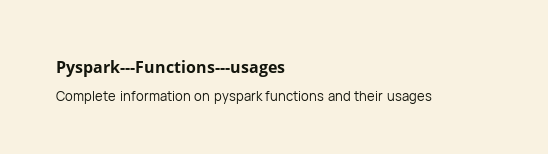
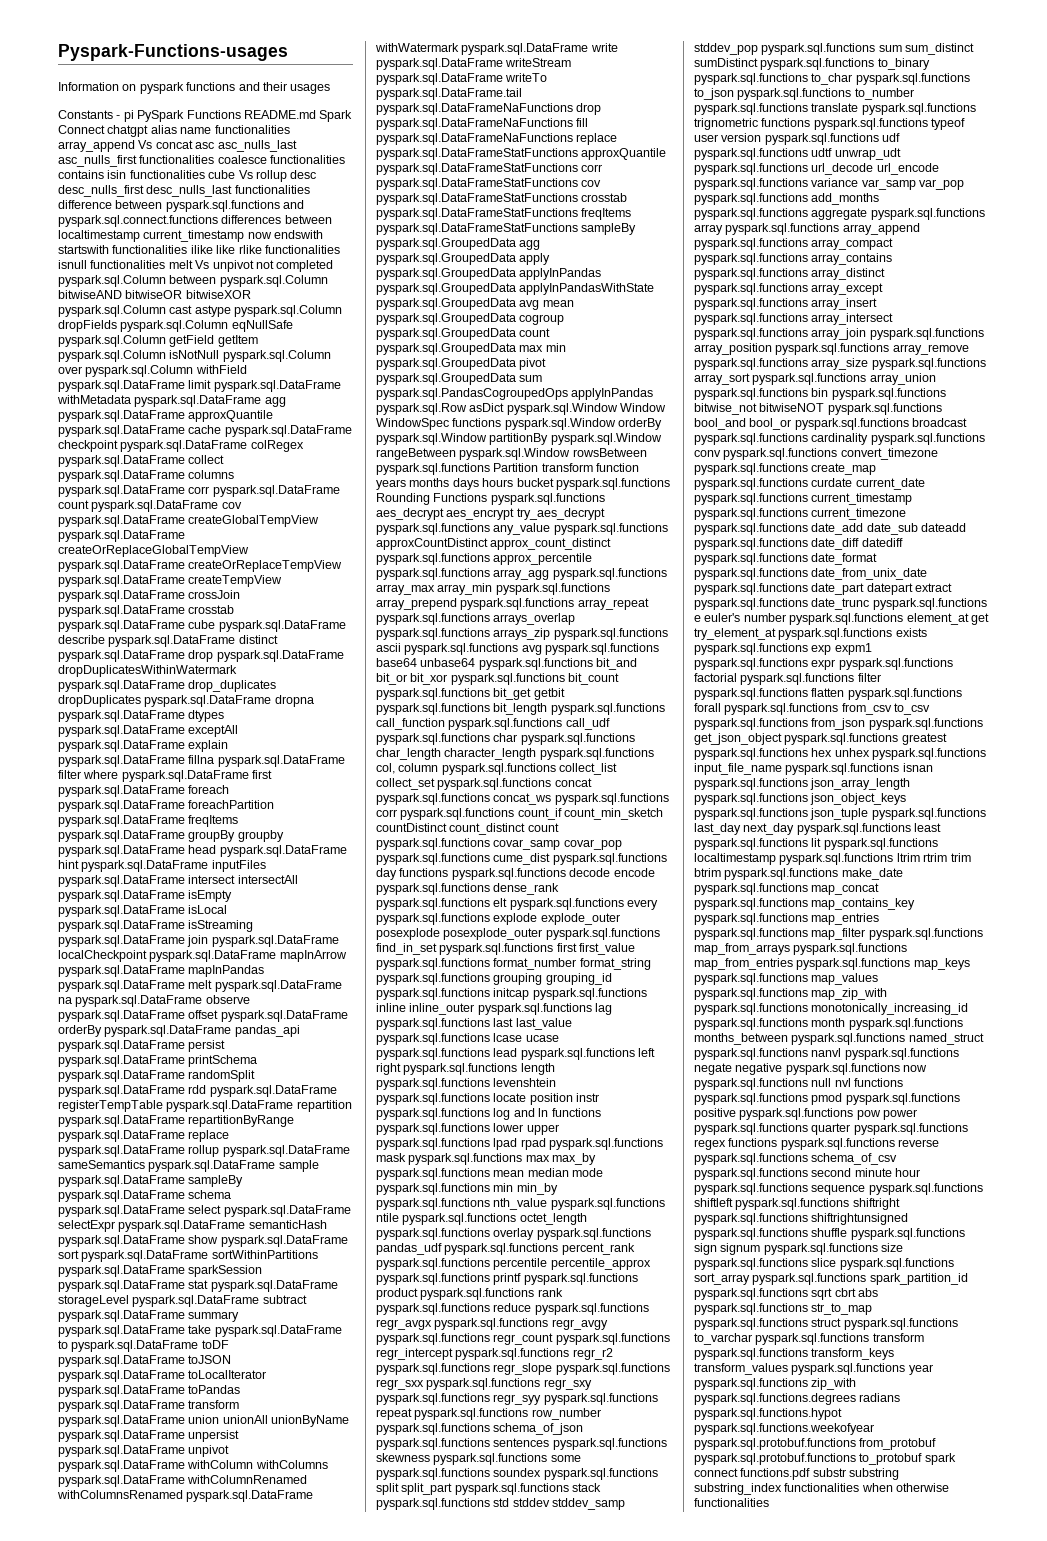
[56,60,285,77] [56,91,191,104] Pyspark---Functions---usages // Complete information -> [58,44,288,61] [58,82,119,91] Pyspark-Functions-usages // Information
(432, 98) none -> [58,110,353,122] [58,125,290,137] [58,140,297,152] [58,155,346,167] [58,170,317,182] [58,185,310,197] [58,200,305,212] [58,215,332,227] [58,230,324,242] [58,245,340,254] [58,260,334,272] [58,275,328,287] [58,290,251,299] [58,305,343,317] [58,320,293,332] [58,335,258,347] [58,350,331,362] [58,365,247,377] [58,380,341,392] [57,395,286,407] [58,410,274,422] [58,425,352,437] [58,440,304,452] [58,455,225,467] [58,470,235,482] [58,485,340,497] [58,500,242,512] [58,515,320,527] [58,530,185,542] [58,545,249,557] [58,560,343,572] [58,575,283,587] [58,590,241,602] [58,605,235,617] [58,620,346,632] [58,635,278,647] [58,650,344,662] [58,665,237,677] [58,680,277,692] [58,695,314,707] [58,710,225,722] [58,725,239,737] [58,740,229,752] [58,755,345,767] [58,770,273,782] [58,785,230,797] [58,800,275,812] [58,815,239,827] [58,830,284,842] [58,845,347,857] [58,860,266,872] [58,875,298,887] [58,890,233,902] [58,905,228,917] [58,920,254,932] [58,935,339,947] [58,950,347,962] [58,965,265,977] [58,980,342,992] [58,995,250,1007] [58,1010,348,1022] [58,1025,300,1037] [58,1040,226,1052] [58,1055,258,1067] [58,1070,256,1082] [58,1085,337,1097] [58,1100,352,1112] [58,1115,295,1127] [58,1130,230,1142] [58,1145,350,1157] [58,1160,319,1172] [58,1175,244,1187] [58,1190,232,1202] [58,1205,351,1217] [58,1220,327,1232] [58,1235,348,1247] [58,1250,318,1262] [58,1265,263,1277] [58,1280,338,1292] [58,1295,307,1307] [58,1310,240,1322] [58,1325,342,1337] [58,1340,229,1352] [58,1355,232,1367] [58,1370,267,1382] [58,1385,241,1397] [58,1400,240,1412] [58,1415,350,1427] [58,1430,240,1442] [58,1445,230,1457] [58,1460,328,1472] [58,1475,308,1487] [57,1490,314,1502] [375,43,618,55] [376,58,572,70] [376,73,548,85] [376,88,522,100] [376,103,602,115] [376,118,589,130] [376,133,618,145] [376,148,667,160] [376,163,603,175] [376,178,602,190] [376,193,628,205] [376,208,632,220] [376,223,637,235] [376,238,541,250] [376,253,551,265] [376,268,602,280] [376,283,655,295] [376,298,574,310] [376,313,565,325] [376,328,551,340] [376,343,566,355] [376,358,547,370] [376,373,543,385] [376,388,654,400] [376,403,667,415] [376,418,663,430] [376,433,662,445] [376,448,647,460] [376,463,640,475] [376,478,670,490] [376,493,605,505] [376,508,605,520] [376,523,668,535] [376,538,612,550] [376,553,593,565] [376,568,667,580] [376,583,610,595] [376,598,649,610] [376,613,576,625] [376,628,668,640] [376,643,660,655] [376,658,638,670] [376,673,620,685] [376,688,565,700] [376,703,665,715] [376,718,610,730] [376,733,635,745] [376,748,654,760] [376,763,618,775] [376,778,592,790] [376,793,669,805] [376,808,664,820] [376,823,559,835] [376,838,622,850] [376,853,667,865] [376,868,655,880] [376,883,560,895] [376,898,659,910] [376,913,620,925] [376,928,660,940] [376,943,636,955] [376,958,651,970] [376,973,612,985] [376,988,647,1000] [376,1003,613,1015] [376,1018,572,1030] [376,1033,559,1045] [376,1048,656,1060] [376,1063,555,1075] [376,1078,557,1090] [376,1093,600,1105] [376,1108,601,1120] [376,1123,559,1135] [376,1138,664,1150] [376,1153,597,1165] [376,1168,604,1180] [376,1183,558,1195] [376,1198,665,1210] [376,1213,587,1225] [376,1228,651,1240] [376,1243,635,1255] [376,1258,651,1270] [376,1273,638,1285] [376,1288,563,1300] [376,1303,649,1315] [376,1318,608,1330] [376,1333,670,1345] [376,1348,613,1360] [376,1363,670,1375] [376,1378,592,1390] [376,1393,658,1405] [376,1408,601,1420] [376,1423,584,1435] [376,1438,667,1450] [376,1453,581,1465] [376,1468,658,1480] [376,1483,602,1495] [376,1498,626,1510] [694,43,975,55] [694,58,930,70] [694,73,970,85] [694,88,914,100] [694,103,976,115] [694,118,966,130] [694,133,901,145] [694,148,901,160] [694,163,939,175] [694,178,965,190] [694,193,880,205] [694,208,985,220] [694,223,920,235] [694,238,894,250] [694,253,893,265] [694,268,886,280] [694,283,884,295] [694,298,878,310] [694,313,894,325] [694,328,984,340] [694,343,969,355] [694,358,986,370] [694,373,936,385] [694,388,946,400] [694,403,942,415] [694,418,968,430] [694,433,985,445] [694,448,938,460] [694,463,877,475] [694,478,925,490] [694,493,913,505] [694,508,907,520] [694,523,967,535] [694,538,903,550] [694,553,878,565] [694,568,928,580] [694,583,953,595] [694,598,987,610] [694,613,989,625] [694,628,927,640] [694,643,872,655] [694,658,953,670] [694,673,881,685] [694,688,962,700] [694,703,931,715] [694,718,983,730] [694,733,947,745] [694,748,987,760] [694,763,933,775] [694,778,911,790] [694,793,907,805] [694,808,986,820] [694,823,942,835] [694,838,938,850] [694,853,971,865] [694,868,903,880] [694,883,880,895] [694,898,916,910] [694,913,880,925] [694,928,983,940] [694,943,908,955] [694,958,970,970] [694,973,879,985] [694,988,888,1000] [694,1003,969,1015] [694,1018,963,1030] [694,1033,984,1045] [694,1048,959,1060] [694,1063,928,1075] [694,1078,904,1090] [694,1093,960,1105] [694,1108,918,1120] [694,1123,968,1135] [694,1138,940,1150] [694,1153,898,1165] [694,1168,921,1180] [694,1183,983,1195] [694,1198,900,1210] [694,1213,909,1225] [694,1228,965,1240] [694,1243,904,1255] [694,1258,954,1270] [694,1273,968,1285] [694,1288,879,1300] [694,1303,873,1315] [694,1318,958,1330] [694,1333,924,1345] [694,1348,895,1360] [694,1363,933,1375] [694,1378,857,1390] [694,1393,901,1405] [694,1408,842,1420] [694,1423,874,1435] [694,1438,937,1450] [694,1453,956,1465] [694,1468,900,1480] [694,1483,950,1495] [694,1498,769,1507] // Constants - pi PySpark Functions README.md Spark Connect chatgpt alias name functionalities array_append Vs concat asc asc_nulls_last asc_nulls_first functionalities coalesce functionalities contains isin functionalities cube Vs rollup desc desc_nulls_first desc_nulls_last functionalities difference between pyspark.sql.functions and pyspark.sql.connect.functions differences between localtimestamp current_timestamp now endswith startswith functionalities ilike like rlike functionalities isnull functionalities melt Vs unpivot not completed pyspark.sql.Column between pyspark.sql.Column bitwiseAND bitwiseOR bitwiseXOR pyspark.sql.Column cast astype pyspark.sql.Column dropFields pyspark.sql.Column eqNullSafe pyspark.sql.Column getField getItem pyspark.sql.Column isNotNull pyspark.sql.Column over pyspark.sql.Column withField pyspark.sql.DataFrame limit pyspark.sql.DataFrame withMetadata pyspark.sql.DataFrame agg pyspark.sql.DataFrame approxQuantile pyspark.sql.DataFrame cache pyspark.sql.DataFrame checkpoint pyspark.sql.DataFrame colRegex pyspark.sql.DataFrame collect pyspark.sql.DataFrame columns pyspark.sql.DataFrame corr pyspark.sql.DataFrame count pyspark.sql.DataFrame cov pyspark.sql.DataFrame createGlobalTempView pyspark.sql.DataFrame createOrReplaceGlobalTempView pyspark.sql.DataFrame createOrReplaceTempView pyspark.sql.DataFrame createTempView pyspark.sql.DataFrame crossJoin pyspark.sql.DataFrame crosstab pyspark.sql.DataFrame cube pyspark.sql.DataFrame describe pyspark.sql.DataFrame distinct pyspark.sql.DataFrame drop pyspark.sql.DataFrame dropDuplicatesWithinWatermark pyspark.sql.DataFrame drop_duplicates dropDuplicates pyspark.sql.DataFrame dropna pyspark.sql.DataFrame dtypes pyspark.sql.DataFrame exceptAll pyspark.sql.DataFrame explain pyspark.sql.DataFrame fillna pyspark.sql.DataFrame filter where pyspark.sql.DataFrame first pyspark.sql.DataFrame foreach pyspark.sql.DataFrame foreachPartition pyspark.sql.DataFrame freqItems pyspark.sql.DataFrame groupBy groupby pyspark.sql.DataFrame head pyspark.sql.DataFrame hint pyspark.sql.DataFrame inputFiles pyspark.sql.DataFrame intersect intersectAll pyspark.sql.DataFrame isEmpty pyspark.sql.DataFrame isLocal pyspark.sql.DataFrame isStreaming pyspark.sql.DataFrame join pyspark.sql.DataFrame localCheckpoint pyspark.sql.DataFrame mapInArrow pyspark.sql.DataFrame mapInPandas pyspark.sql.DataFrame melt pyspark.sql.DataFrame na pyspark.sql.DataFrame observe pyspark.sql.DataFrame offset pyspark.sql.DataFrame orderBy pyspark.sql.DataFrame pandas_api pyspark.sql.DataFrame persist pyspark.sql.DataFrame printSchema pyspark.sql.DataFrame randomSplit pyspark.sql.DataFrame rdd pyspark.sql.DataFrame registerTempTable pyspark.sql.DataFrame repartition pyspark.sql.DataFrame repartitionByRange pyspark.sql.DataFrame replace pyspark.sql.DataFrame rollup pyspark.sql.DataFrame sameSemantics pyspark.sql.DataFrame sample pyspark.sql.DataFrame sampleBy pyspark.sql.DataFrame schema pyspark.sql.DataFrame select pyspark.sql.DataFrame selectExpr pyspark.sql.DataFrame semanticHash pyspark.sql.DataFrame show pyspark.sql.DataFrame sort pyspark.sql.DataFrame sortWithinPartitions pyspark.sql.DataFrame sparkSession pyspark.sql.DataFrame stat pyspark.sql.DataFrame storageLevel pyspark.sql.DataFrame subtract pyspark.sql.DataFrame summary pyspark.sql.DataFrame take pyspark.sql.DataFrame to pyspark.sql.DataFrame toDF pyspark.sql.DataFrame toJSON pyspark.sql.DataFrame toLocalIterator pyspark.sql.DataFrame toPandas pyspark.sql.DataFrame transform pyspark.sql.DataFrame union unionAll unionByName pyspark.sql.DataFrame unpersist pyspark.sql.DataFrame unpivot pyspark.sql.DataFrame withColumn withColumns pyspark.sql.DataFrame withColumnRenamed withColumnsRenamed pyspark.sql.DataFrame withWatermark pyspark.sql.DataFrame write pyspark.sql.DataFrame writeStream pyspark.sql.DataFrame writeTo pyspark.sql.DataFrame.tail pyspark.sql.DataFrameNaFunctions drop pyspark.sql.DataFrameNaFunctions fill pyspark.sql.DataFrameNaFunctions replace pyspark.sql.DataFrameStatFunctions approxQuantile pyspark.sql.DataFrameStatFunctions corr pyspark.sql.DataFrameStatFunctions cov pyspark.sql.DataFrameStatFunctions crosstab pyspark.sql.DataFrameStatFunctions freqItems pyspark.sql.DataFrameStatFunctions sampleBy pyspark.sql.GroupedData agg pyspark.sql.GroupedData apply pyspark.sql.GroupedData applyInPandas pyspark.sql.GroupedData applyInPandasWithState pyspark.sql.GroupedData avg mean pyspark.sql.GroupedData cogroup pyspark.sql.GroupedData count pyspark.sql.GroupedData max min pyspark.sql.GroupedData pivot pyspark.sql.GroupedData sum pyspark.sql.PandasCogroupedOps applyInPandas pyspark.sql.Row asDict pyspark.sql.Window Window WindowSpec functions pyspark.sql.Window orderBy pyspark.sql.Window partitionBy pyspark.sql.Window rangeBetween pyspark.sql.Window rowsBetween pyspark.sql.functions Partition transform function years months days hours bucket pyspark.sql.functions Rounding Functions pyspark.sql.functions aes_decrypt aes_encrypt try_aes_decrypt pyspark.sql.functions any_value pyspark.sql.functions approxCountDistinct approx_count_distinct pyspark.sql.functions approx_percentile pyspark.sql.functions array_agg pyspark.sql.functions array_max array_min pyspark.sql.functions array_prepend pyspark.sql.functions array_repeat pyspark.sql.functions arrays_overlap pyspark.sql.functions arrays_zip pyspark.sql.functions ascii pyspark.sql.functions avg pyspark.sql.functions base64 unbase64 pyspark.sql.functions bit_and bit_or bit_xor pyspark.sql.functions bit_count pyspark.sql.functions bit_get getbit pyspark.sql.functions bit_length pyspark.sql.functions call_function pyspark.sql.functions call_udf pyspark.sql.functions char pyspark.sql.functions char_length character_length pyspark.sql.functions col, column pyspark.sql.functions collect_list collect_set pyspark.sql.functions concat pyspark.sql.functions concat_ws pyspark.sql.functions corr pyspark.sql.functions count_if count_min_sketch countDistinct count_distinct count pyspark.sql.functions covar_samp covar_pop pyspark.sql.functions cume_dist pyspark.sql.functions day functions pyspark.sql.functions decode encode pyspark.sql.functions dense_rank pyspark.sql.functions elt pyspark.sql.functions every pyspark.sql.functions explode explode_outer posexplode posexplode_outer pyspark.sql.functions find_in_set pyspark.sql.functions first first_value pyspark.sql.functions format_number format_string pyspark.sql.functions grouping grouping_id pyspark.sql.functions initcap pyspark.sql.functions inline inline_outer pyspark.sql.functions lag pyspark.sql.functions last last_value pyspark.sql.functions lcase ucase pyspark.sql.functions lead pyspark.sql.functions left right pyspark.sql.functions length pyspark.sql.functions levenshtein pyspark.sql.functions locate position instr pyspark.sql.functions log and ln functions pyspark.sql.functions lower upper pyspark.sql.functions lpad rpad pyspark.sql.functions mask pyspark.sql.functions max max_by pyspark.sql.functions mean median mode pyspark.sql.functions min min_by pyspark.sql.functions nth_value pyspark.sql.functions ntile pyspark.sql.functions octet_length pyspark.sql.functions overlay pyspark.sql.functions pandas_udf pyspark.sql.functions percent_rank pyspark.sql.functions percentile percentile_approx pyspark.sql.functions printf pyspark.sql.functions product pyspark.sql.functions rank pyspark.sql.functions reduce pyspark.sql.functions regr_avgx pyspark.sql.functions regr_avgy pyspark.sql.functions regr_count pyspark.sql.functions regr_intercept pyspark.sql.functions regr_r2 pyspark.sql.functions regr_slope pyspark.sql.functions regr_sxx pyspark.sql.functions regr_sxy pyspark.sql.functions regr_syy pyspark.sql.functions repeat pyspark.sql.functions row_number pyspark.sql.functions schema_of_json pyspark.sql.functions sentences pyspark.sql.functions skewness pyspark.sql.functions some pyspark.sql.functions soundex pyspark.sql.functions split split_part pyspark.sql.functions stack pyspark.sql.functions std stddev stddev_samp stddev_pop pyspark.sql.functions sum sum_distinct sumDistinct pyspark.sql.functions to_binary pyspark.sql.functions to_char pyspark.sql.functions to_json pyspark.sql.functions to_number pyspark.sql.functions translate pyspark.sql.functions trignometric functions pyspark.sql.functions typeof user version pyspark.sql.functions udf pyspark.sql.functions udtf unwrap_udt pyspark.sql.functions url_decode url_encode pyspark.sql.functions variance var_samp var_pop pyspark.sql.functions add_months pyspark.sql.functions aggregate pyspark.sql.functions array pyspark.sql.functions array_append pyspark.sql.functions array_compact pyspark.sql.functions array_contains pyspark.sql.functions array_distinct pyspark.sql.functions array_except pyspark.sql.functions array_insert pyspark.sql.functions array_intersect pyspark.sql.functions array_join pyspark.sql.functions array_position pyspark.sql.functions array_remove pyspark.sql.functions array_size pyspark.sql.functions array_sort pyspark.sql.functions array_union pyspark.sql.functions bin pyspark.sql.functions bitwise_not bitwiseNOT pyspark.sql.functions bool_and bool_or pyspark.sql.functions broadcast pyspark.sql.functions cardinality pyspark.sql.functions conv pyspark.sql.functions convert_timezone pyspark.sql.functions create_map pyspark.sql.functions curdate current_date pyspark.sql.functions current_timestamp pyspark.sql.functions current_timezone pyspark.sql.functions date_add date_sub dateadd pyspark.sql.functions date_diff datediff pyspark.sql.functions date_format pyspark.sql.functions date_from_unix_date pyspark.sql.functions date_part datepart extract pyspark.sql.functions date_trunc pyspark.sql.functions e euler's number pyspark.sql.functions element_at get try_element_at pyspark.sql.functions exists pyspark.sql.functions exp expm1 pyspark.sql.functions expr pyspark.sql.functions factorial pyspark.sql.functions filter pyspark.sql.functions flatten pyspark.sql.functions forall pyspark.sql.functions from_csv to_csv pyspark.sql.functions from_json pyspark.sql.functions get_json_object pyspark.sql.functions greatest pyspark.sql.functions hex unhex pyspark.sql.functions input_file_name pyspark.sql.functions isnan pyspark.sql.functions json_array_length pyspark.sql.functions json_object_keys pyspark.sql.functions json_tuple pyspark.sql.functions last_day next_day pyspark.sql.functions least pyspark.sql.functions lit pyspark.sql.functions localtimestamp pyspark.sql.functions ltrim rtrim trim btrim pyspark.sql.functions make_date pyspark.sql.functions map_concat pyspark.sql.functions map_contains_key pyspark.sql.functions map_entries pyspark.sql.functions map_filter pyspark.sql.functions map_from_arrays pyspark.sql.functions map_from_entries pyspark.sql.functions map_keys pyspark.sql.functions map_values pyspark.sql.functions map_zip_with pyspark.sql.functions monotonically_increasing_id pyspark.sql.functions month pyspark.sql.functions months_between pyspark.sql.functions named_struct pyspark.sql.functions nanvl pyspark.sql.functions negate negative pyspark.sql.functions now pyspark.sql.functions null nvl functions pyspark.sql.functions pmod pyspark.sql.functions positive pyspark.sql.functions pow power pyspark.sql.functions quarter pyspark.sql.functions regex functions pyspark.sql.functions reverse pyspark.sql.functions schema_of_csv pyspark.sql.functions second minute hour pyspark.sql.functions sequence pyspark.sql.functions shiftleft pyspark.sql.functions shiftright pyspark.sql.functions shiftrightunsigned pyspark.sql.functions shuffle pyspark.sql.functions sign signum pyspark.sql.functions size pyspark.sql.functions slice pyspark.sql.functions sort_array pyspark.sql.functions spark_partition_id pyspark.sql.functions sqrt cbrt abs pyspark.sql.functions str_to_map pyspark.sql.functions struct pyspark.sql.functions to_varchar pyspark.sql.functions transform pyspark.sql.functions transform_keys transform_values pyspark.sql.functions year pyspark.sql.functions zip_with pyspark.sql.functions.degrees radians pyspark.sql.functions.hypot pyspark.sql.functions.weekofyear pyspark.sql.protobuf.functions from_protobuf pyspark.sql.protobuf.functions to_protobuf spark connect functions.pdf substr substring substring_index functionalities when otherwise functionalities

